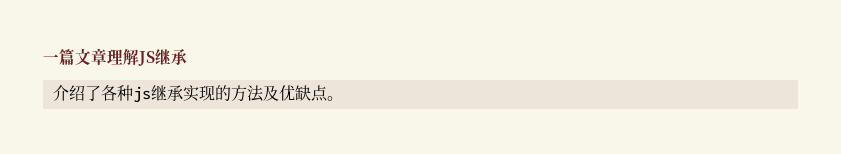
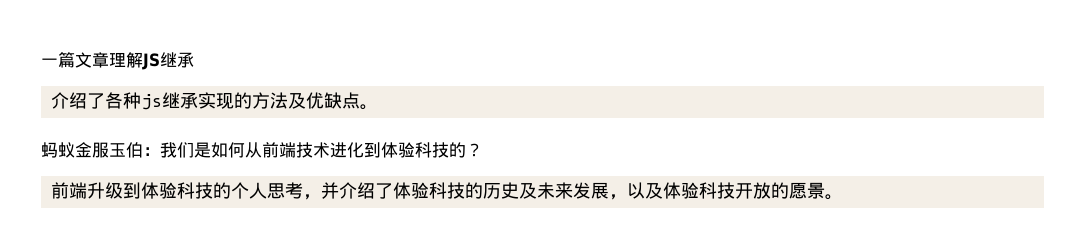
(343, 98) none -> [41,142,483,158] [51,182,844,200] // 蚂蚁金服玉伯：我们是如何从前端技术进化到体验科技的？ // 前端升级到体验科技的个人思考，并介绍了体验科技的历史及未来发展，以及体验科技开放的愿景。

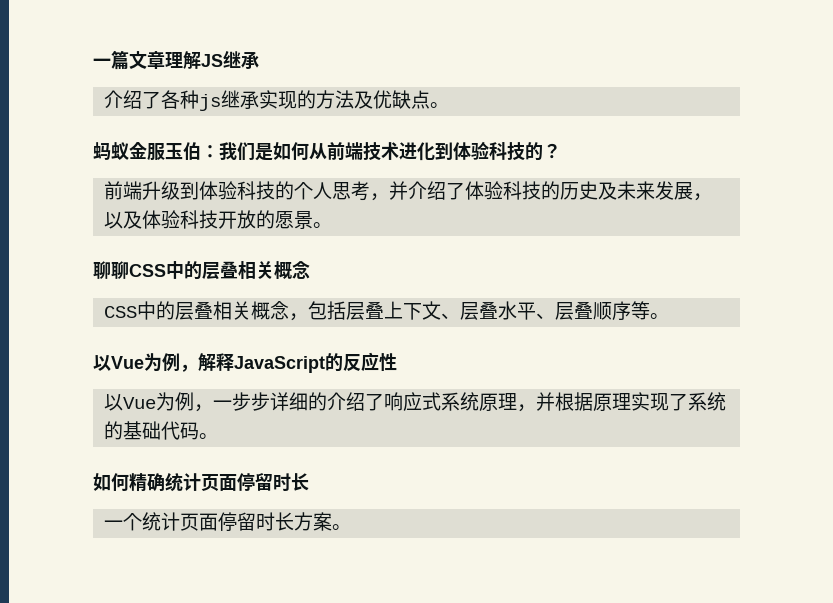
(844, 197) none -> [93,261,310,280] [103,301,669,321] [93,352,397,373] [103,392,726,412] [103,421,218,440] [93,472,309,492] [103,512,351,531] // 聊聊CSS中的层叠相关概念 // CSS中的层叠相关概念，包括层叠上下文、层叠水平、层叠顺序等。 // 以Vue为例，解释JavaScript的反应性 // 以Vue为例，一步步详细的介绍了响应式系统原理，并根据原理实现了系统的基础代码。 // 如何精确统计页面停留时长 // 一个统计页面停留时长方案。

